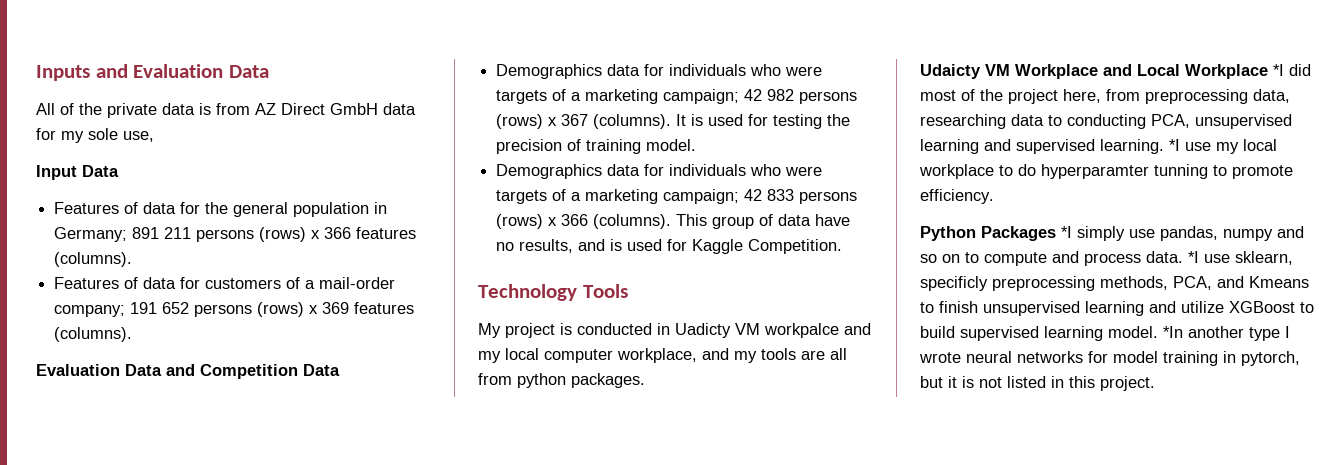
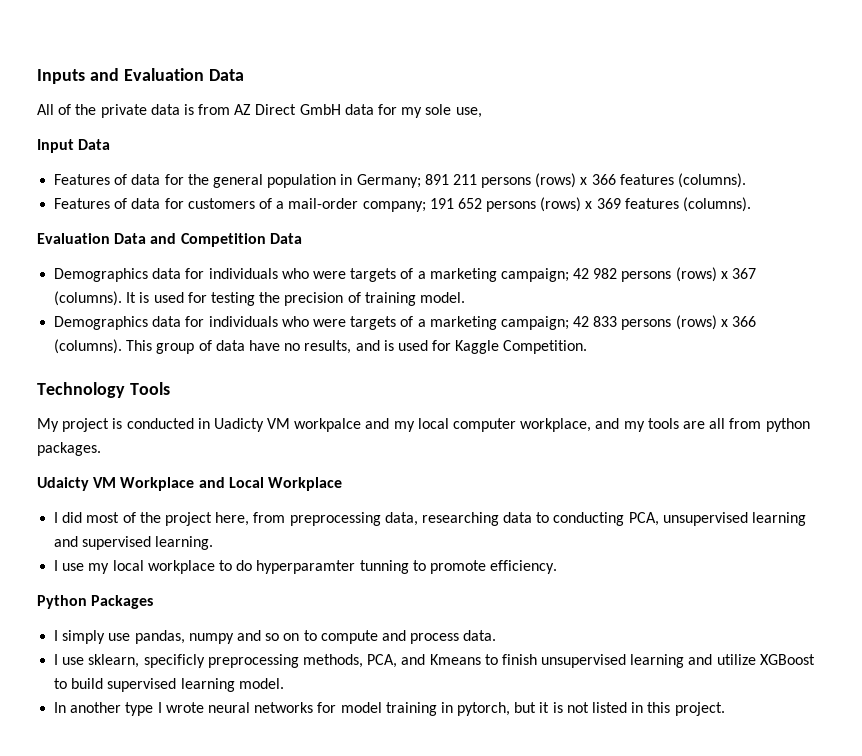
[1273,64,1284,76] *I -> [54,512,59,523] // I
[1169,139,1180,151] *I -> [54,560,59,571] // I
[1061,226,1072,238] *I -> [54,630,59,641] // I
[1188,251,1199,263] *I -> [54,654,59,665] // I
[1163,326,1183,338] *In -> [54,702,67,713] // In

